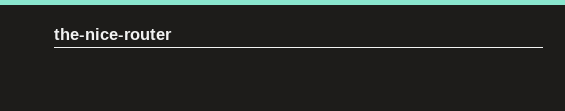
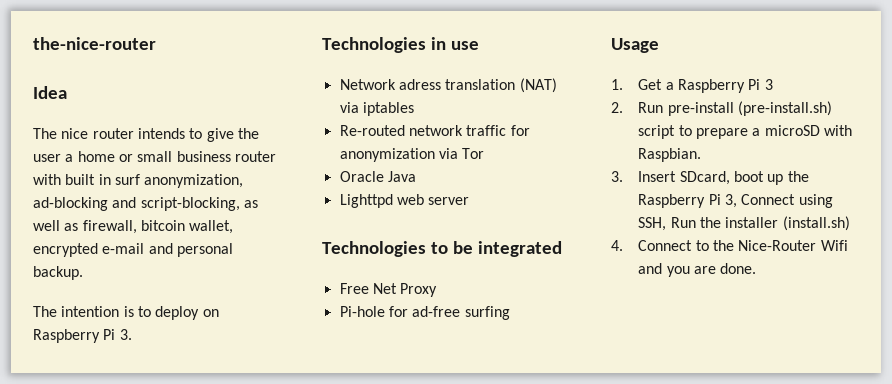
(172, 34) none -> [33,86,67,99] [33,128,259,142] [33,151,276,162] [33,174,244,188] [33,197,258,211] [33,220,234,234] [33,243,233,257] [33,266,83,280] [33,306,219,320] [33,329,132,343] [322,37,479,53] [339,78,557,93] [339,102,414,116] [339,125,530,136] [339,148,485,162] [339,171,416,182] [339,194,470,208] [322,241,562,257] [339,283,438,297] [339,306,510,320] [611,38,659,53] [611,79,773,93] [611,101,833,116] [638,125,853,139] [638,148,702,162] [611,171,809,185] [638,194,833,208] [638,216,850,231] [611,240,848,251] [638,263,757,277] // Idea // The nice router intends to give the user a home or small business router with built in surf anonymization, ad-blocking and script-blocking, as well as firewall, bitcoin wallet, encrypted e-mail and personal backup. // The intention is to deploy on Raspberry Pi 3. // Technologies in use // Network adress translation (NAT) via iptables // Re-routed network traffic for anonymization via Tor // Oracle Java // Lighttpd web server // Technologies to be integrated // Free Net Proxy // Pi-hole for ad-free surfing // Usage // 1. Get a Raspberry Pi 3 // 2. Run pre-install (pre-install.sh) script to prepare a microSD with Raspbian. // 3. Insert SDcard, boot up the Raspberry Pi 3, Connect using SSH, Run the installer (install.sh) // 4. Connect to the Nice-Router Wifi and you are done.

